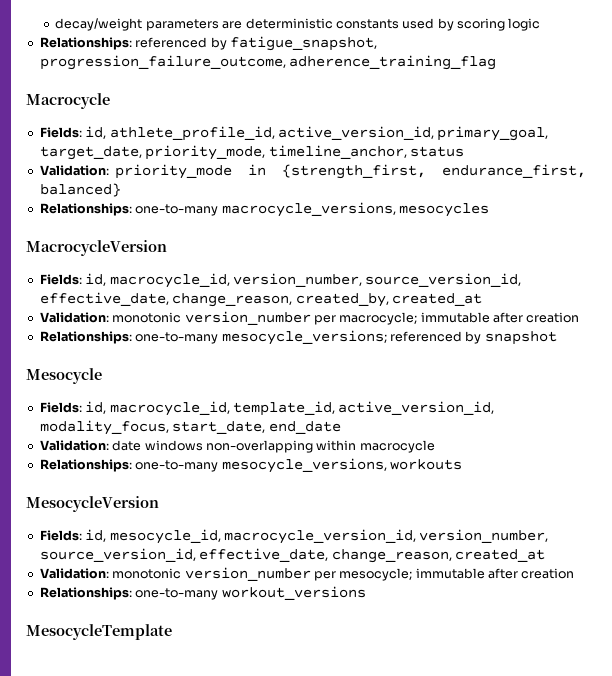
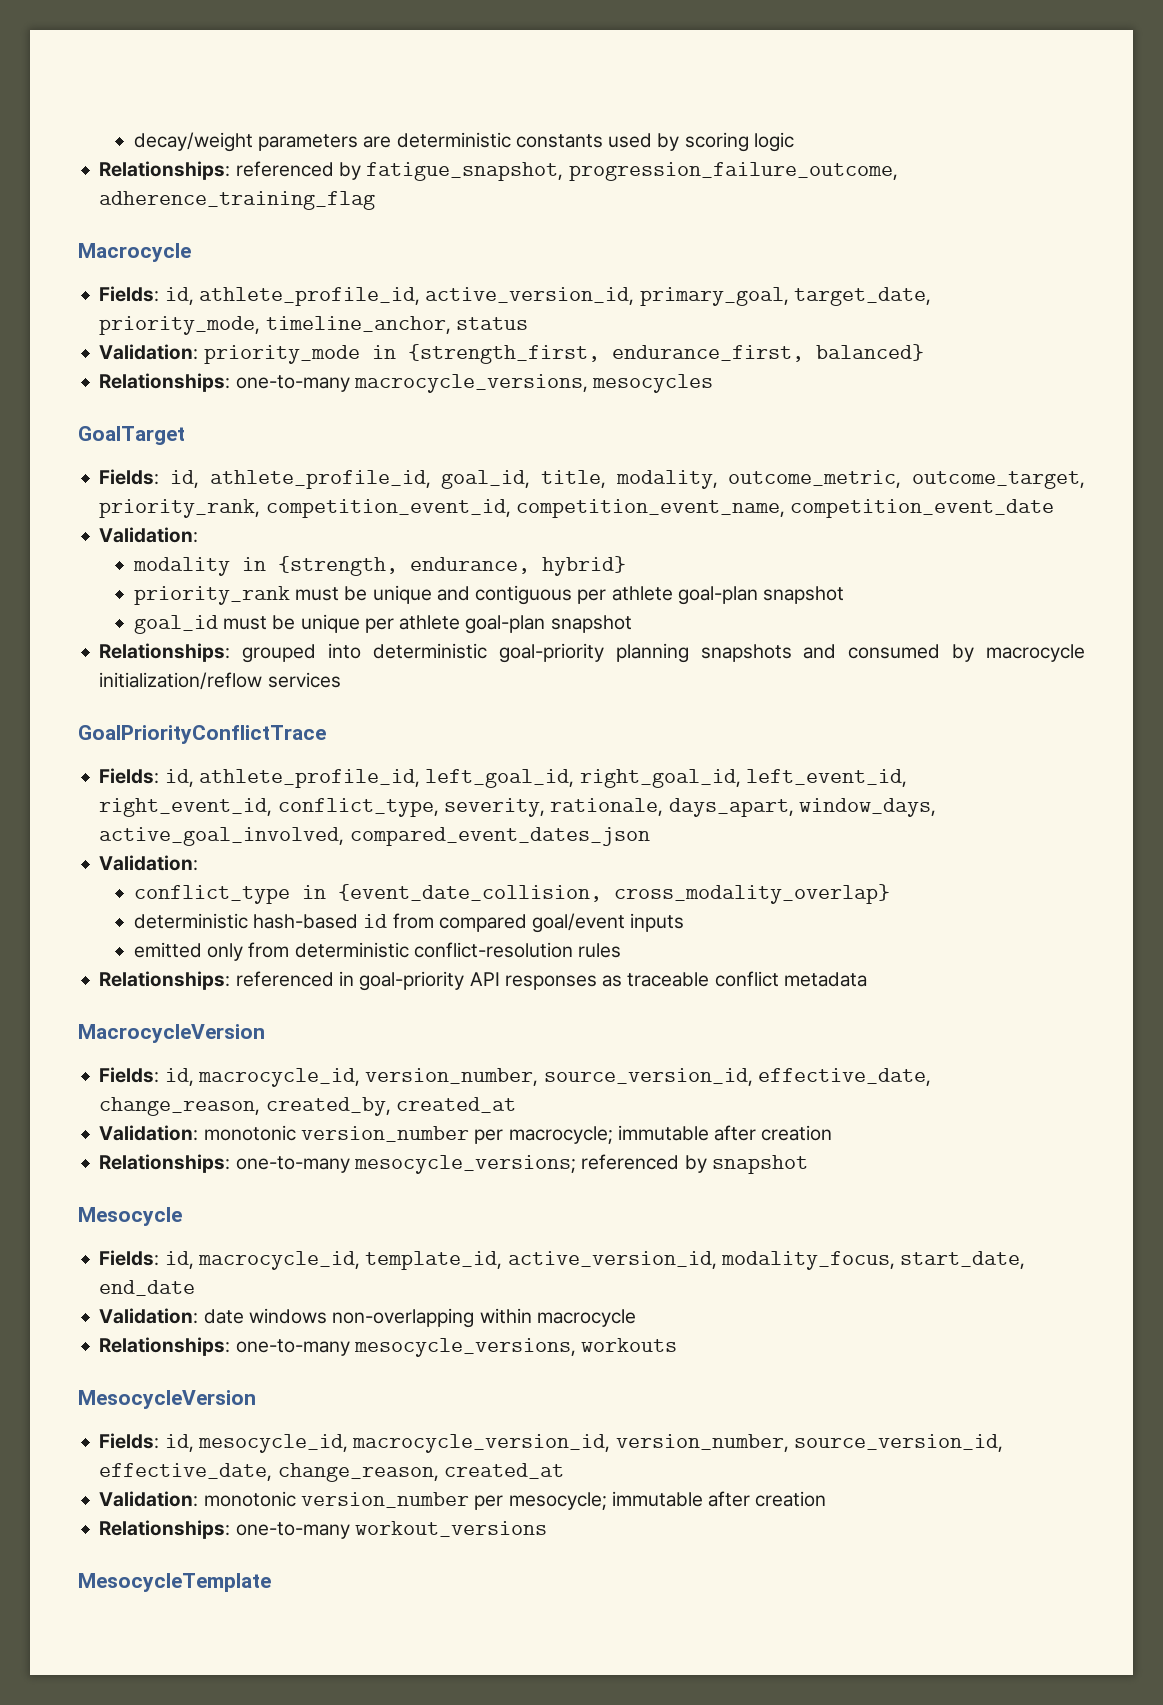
(489, 210) none -> [78,426,185,445] [99,469,1085,489] [99,499,1055,518] [99,527,199,543] [132,556,626,576] [133,585,845,605] [133,614,632,634] [99,643,1085,663] [99,672,341,690] [78,725,326,744] [99,768,907,788] [99,798,936,817] [99,827,650,846] [99,855,199,871] [133,884,890,904] [133,913,685,933] [133,942,622,961] [99,971,867,991] // GoalTarget // Fields: id, athlete_profile_id, goal_id, title, modality, outcome_metric, outcome_target, priority_rank, competition_event_id, competition_event_name, competition_event_date // Validation: // modality in {strength, endurance, hybrid} // priority_rank must be unique and contiguous per athlete goal-plan snapshot // goal_id must be unique per athlete goal-plan snapshot // Relationships: grouped into deterministic goal-priority planning snapshots and consumed by macrocycle initialization/reflow services // GoalPriorityConflictTrace // Fields: id, athlete_profile_id, left_goal_id, right_goal_id, left_event_id, right_event_id, conflict_type, severity, rationale, days_apart, window_days, active_goal_involved, compared_event_dates_json // Validation: // conflict_type in {event_date_collision, cross_modality_overlap} // deterministic hash-based id from compared goal/event inputs // emitted only from deterministic conflict-resolution rules // Relationships: referenced in goal-priority API responses as traceable conflict metadata

